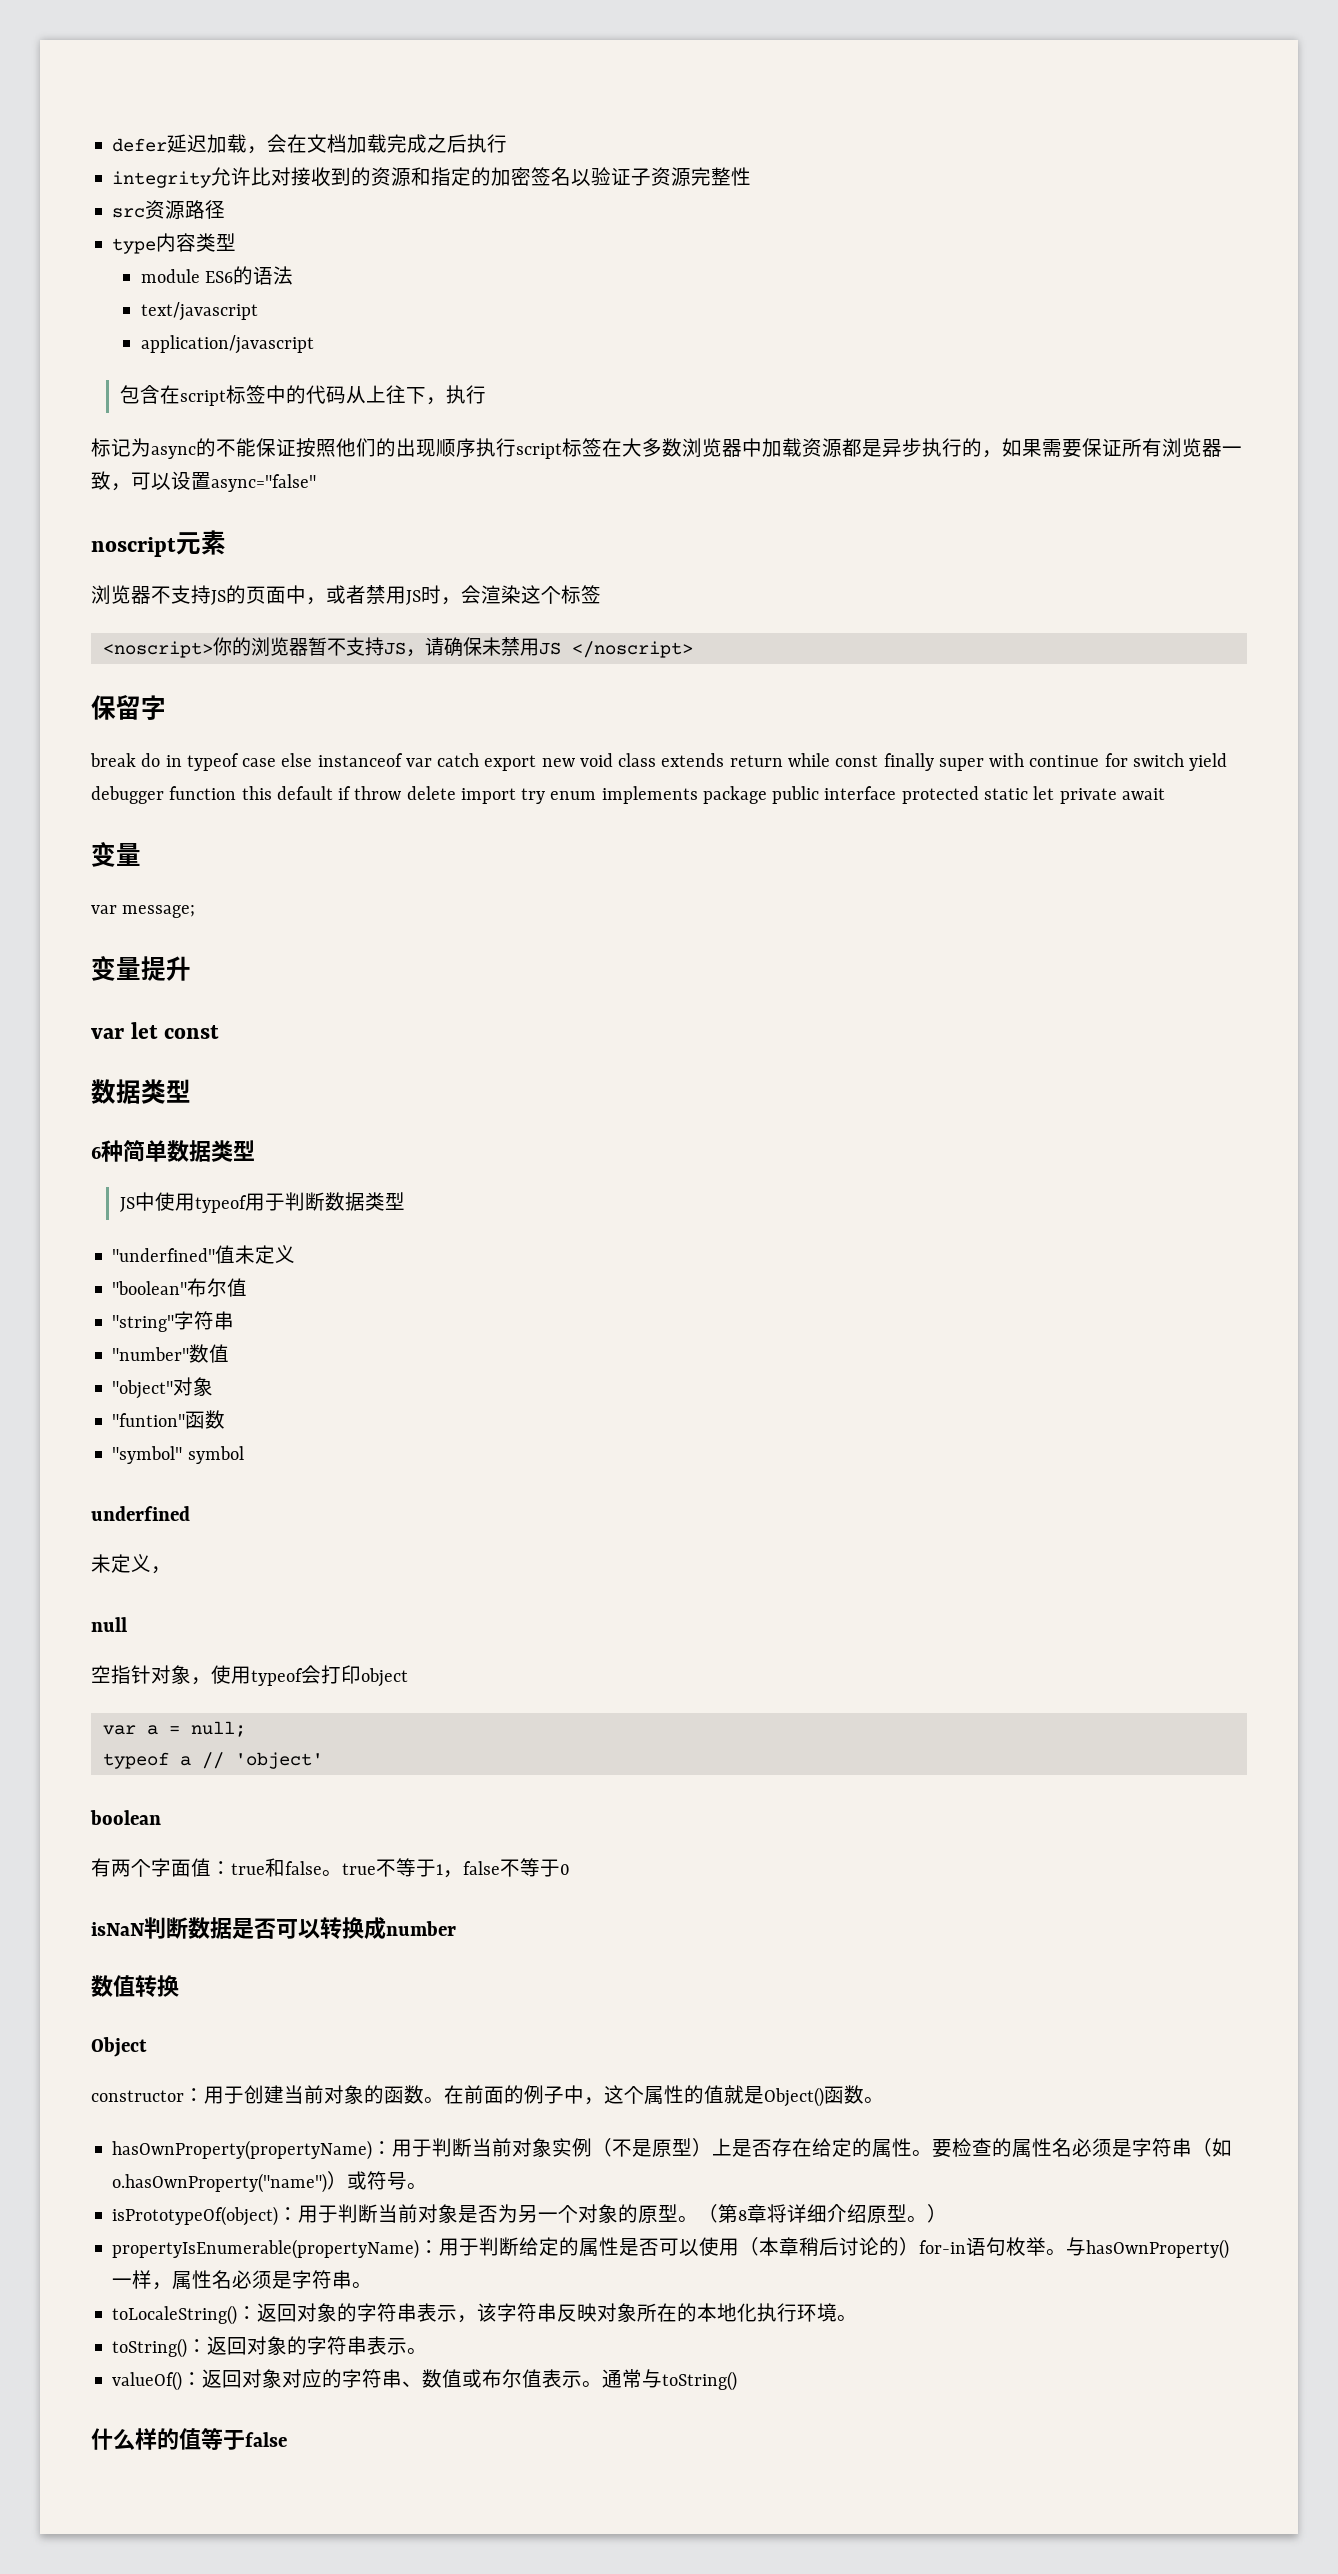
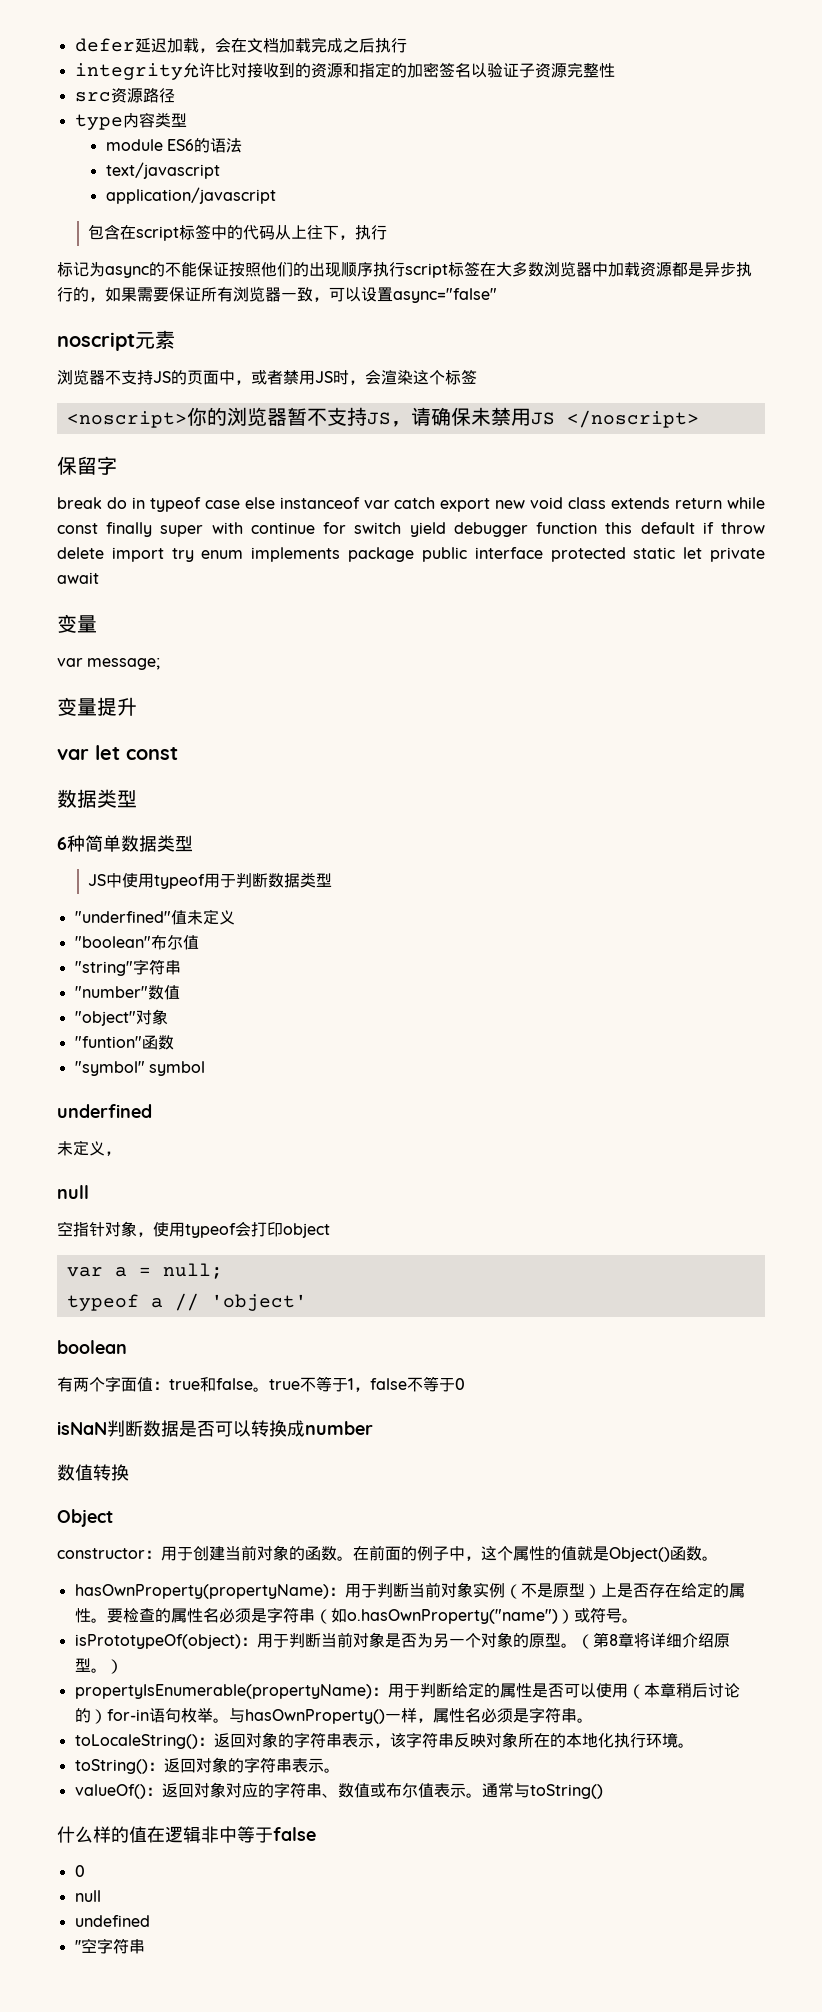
(201, 2439) none -> [147,1826,237,1843] 在逻辑非中
(287, 2439) none -> [74,1865,85,1877] [74,1890,101,1902] [74,1915,150,1927] [74,1938,145,1954] // 0 // null // undefined // ''空字符串

